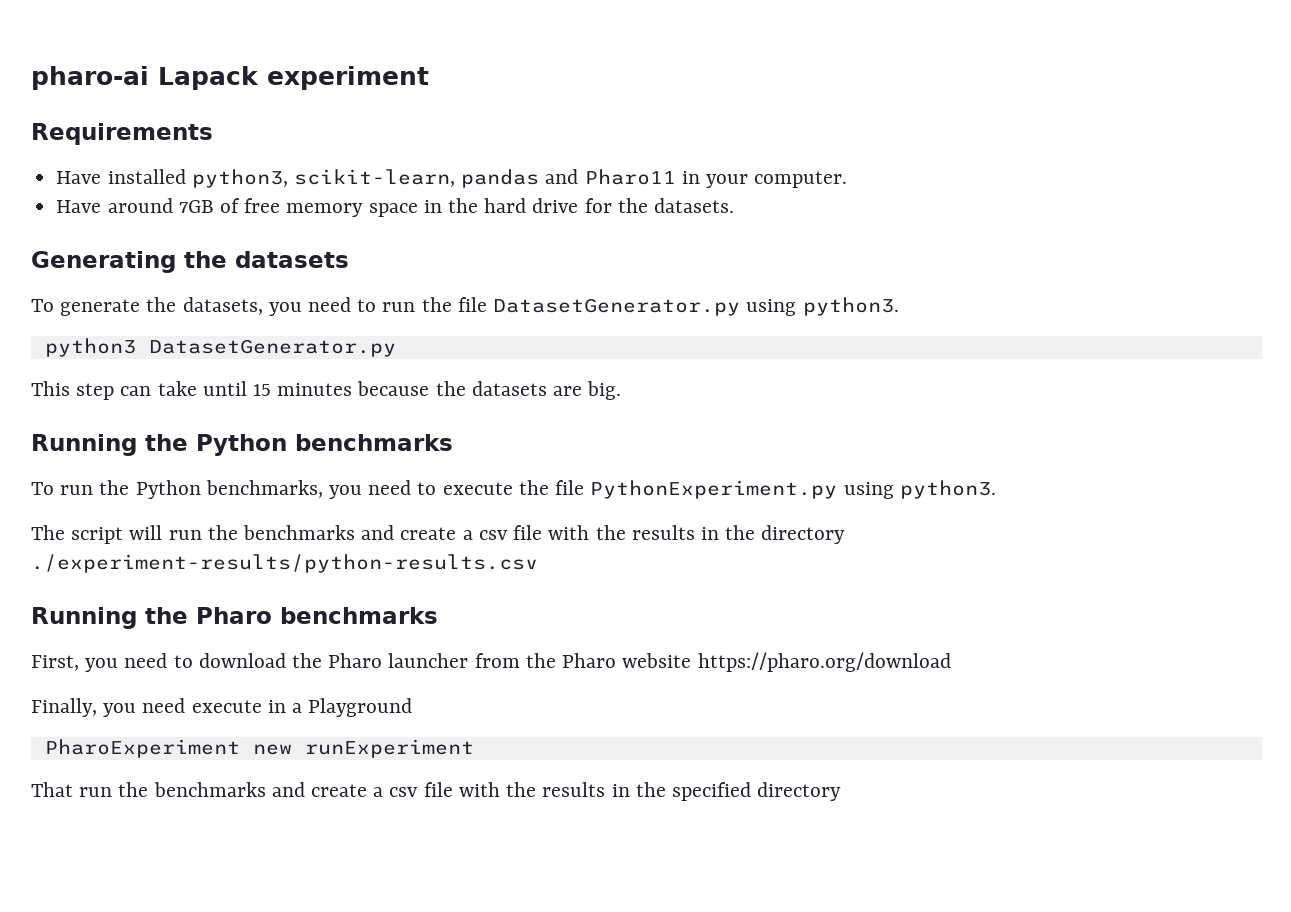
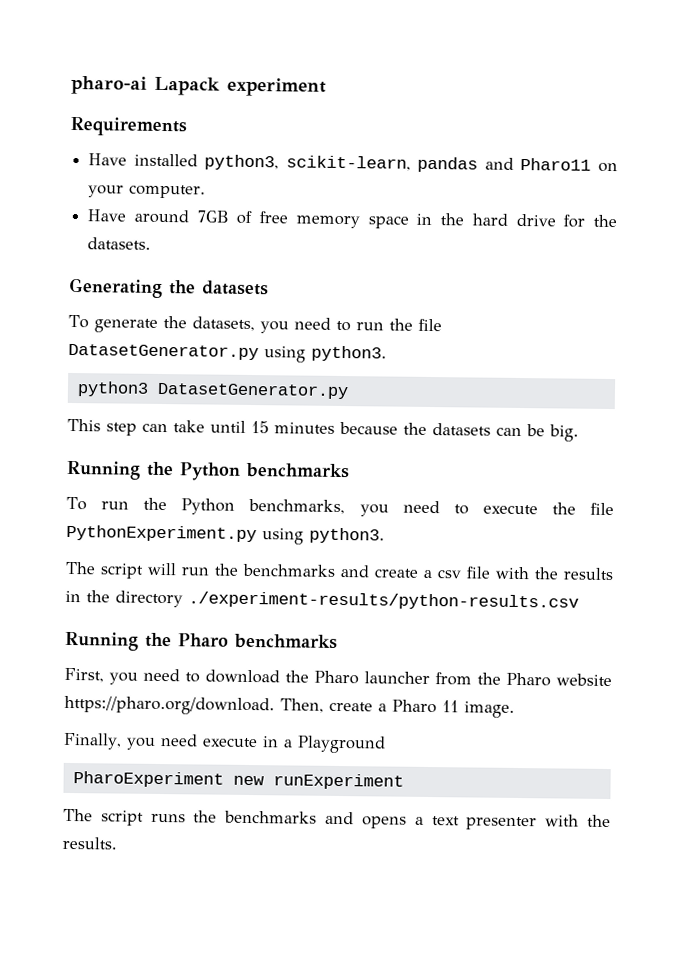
[681,171,700,184] in -> [598,162,618,173] on
[553,386,583,396] are -> [496,424,545,437] can be
[697,652,951,672] https://pharo.org/download -> [64,695,515,718] https://pharo.org/download. Then, create a Pharo 11 image.
[31,782,842,801] That run the benchmarks and create a csv file with the results in the specified directory -> [63,808,611,831] [62,836,117,850] The script runs the benchmarks and opens a text presenter with the results.

